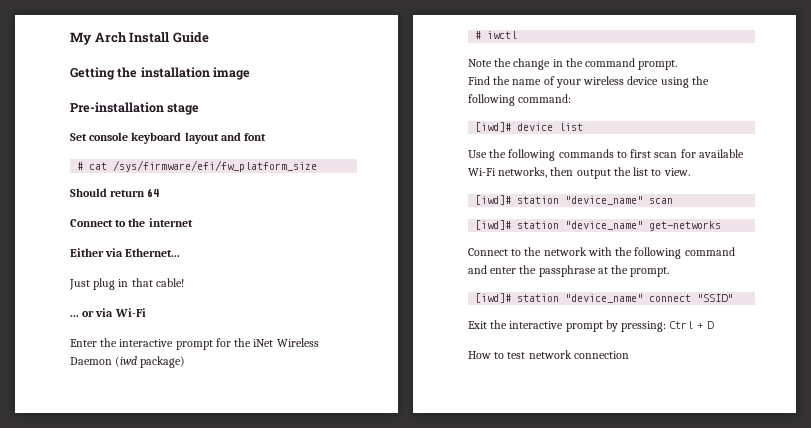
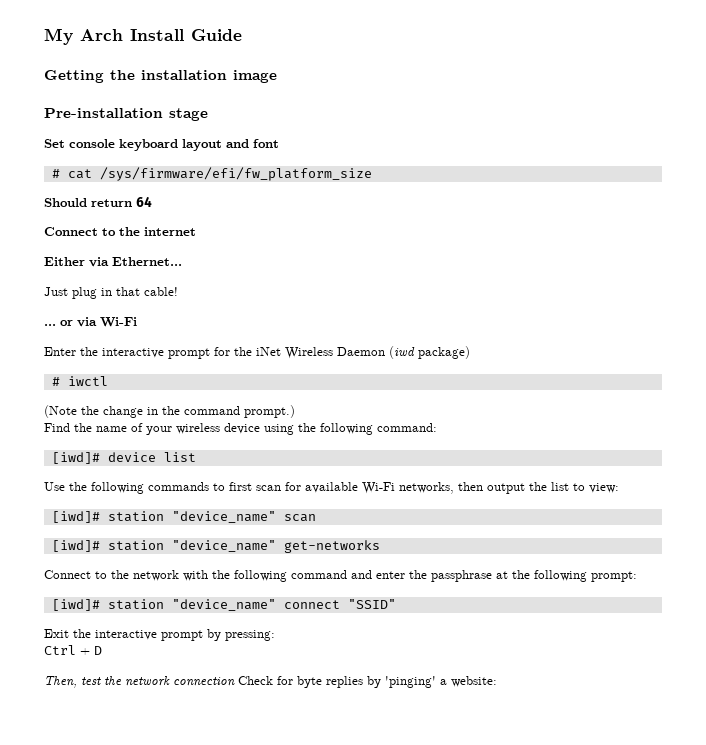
[468,59,492,67] Note -> [44,405,77,418] (Note
[638,60,678,70] prompt. -> [244,405,295,418] prompt.)
[663,168,690,176] view. -> [589,483,619,493] view:
[630,267,670,277] prompt. -> [534,570,637,582] following prompt:
(667, 326) none -> (275, 635) //
[468,350,629,359] How to test network connection -> [44,676,497,688] Then, test the network connection Check for byte replies by 'pinging' a website:

